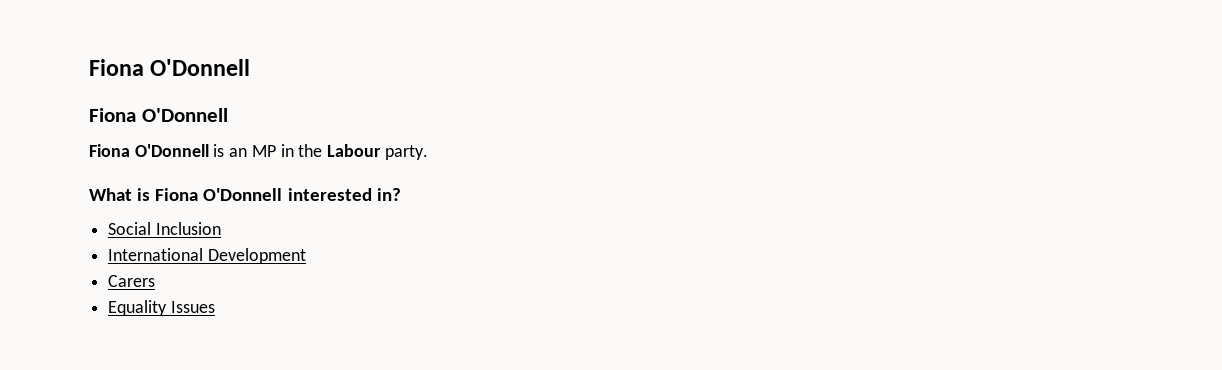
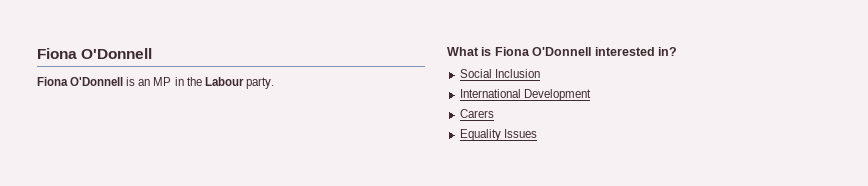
[89,59,251,76] [89,108,228,122] [89,144,209,157] Fiona O'Donnell // Fiona O'Donnell // Fiona O'Donnell -> [37,48,153,59] [37,77,124,86] Fiona O'Donnell // Fiona O'Donnell

